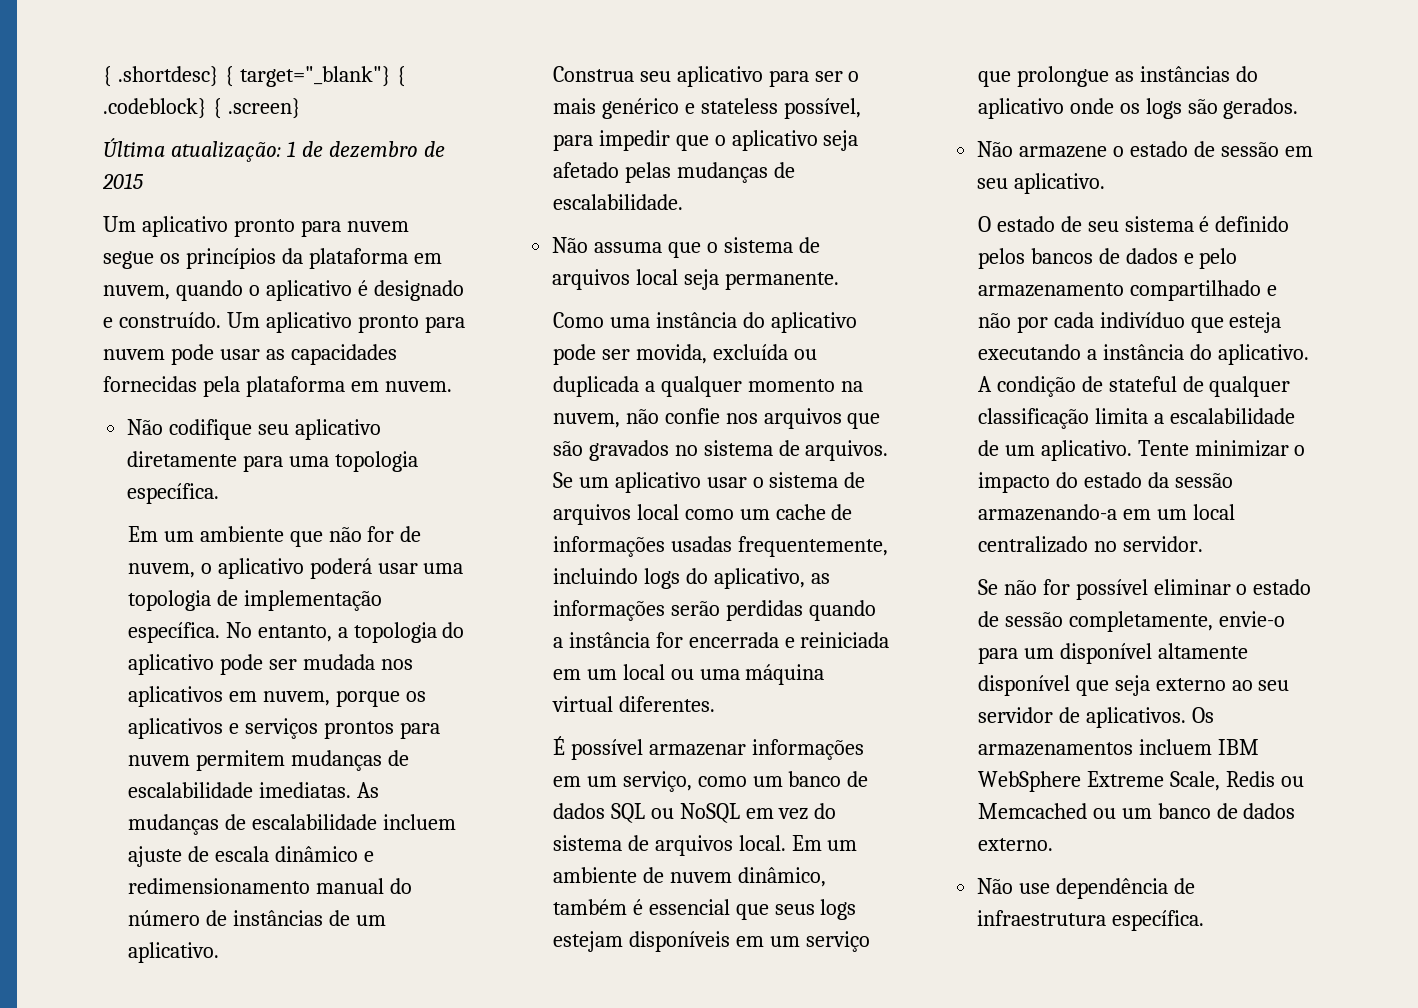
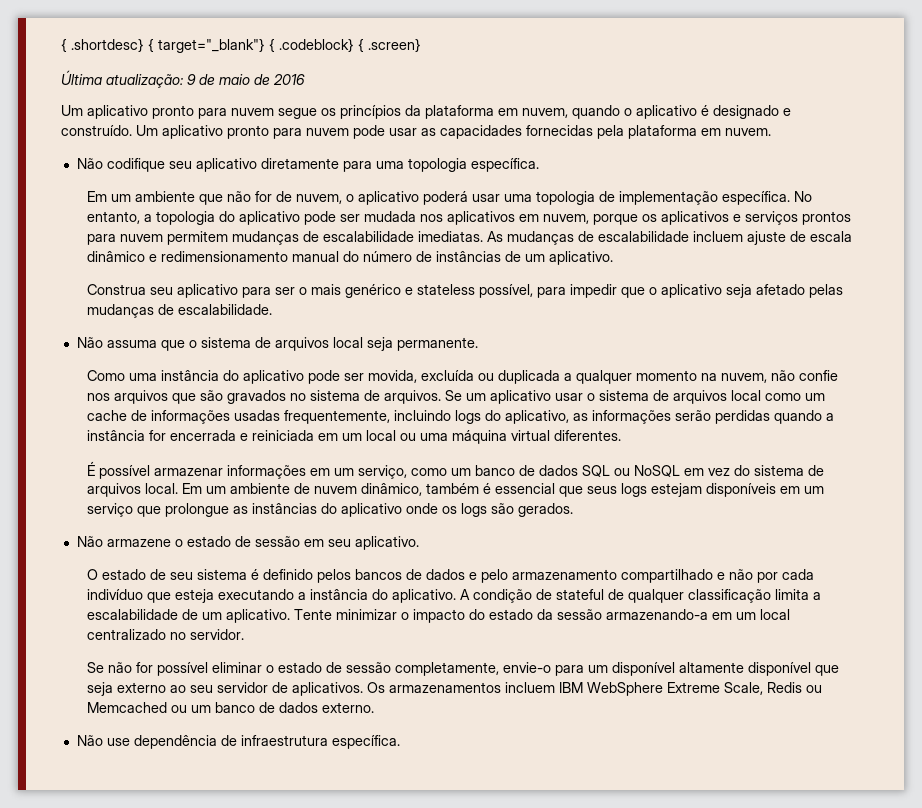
[286,141,445,158] [102,173,144,189] 1 de dezembro de 2015 -> [187,74,305,85] 9 de maio de 2016

